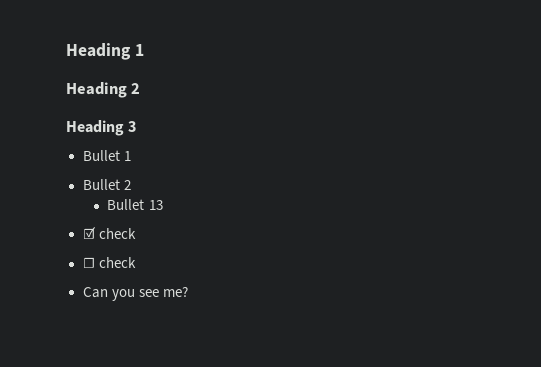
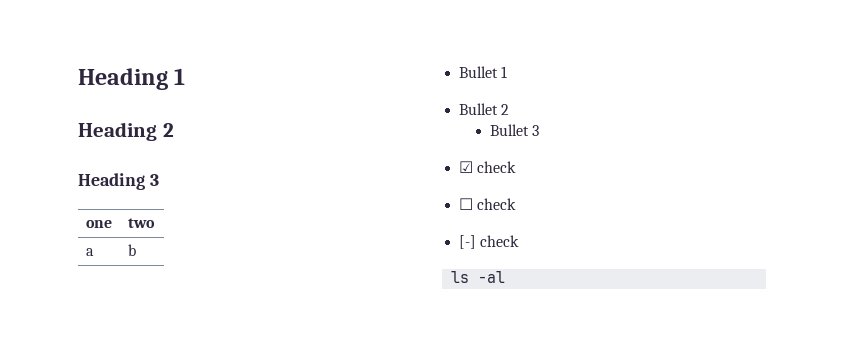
(137, 126) none -> [85,220,112,228] [127,218,155,228] [85,248,94,256] [127,244,136,256] // one | two // a | b
[148,200,163,210] 13 -> [531,125,539,136] 3
[82,286,188,301] Can you see me? -> [459,235,520,249] [451,271,506,283] [-] check // ls -al

